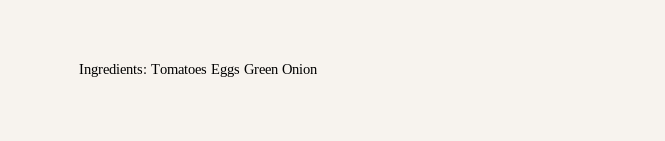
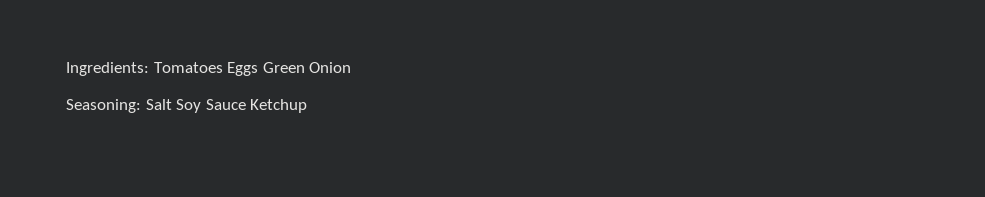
(318, 69) none -> [66,99,308,113] // Seasoning: Salt Soy Sauce Ketchup

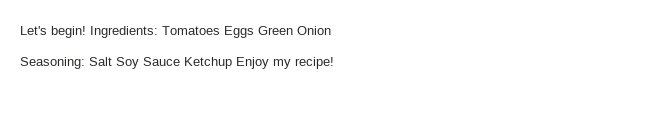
(66, 69) none -> [20,26,86,38] Let's begin!
(308, 106) none -> [236,57,334,69] Enjoy my recipe!

